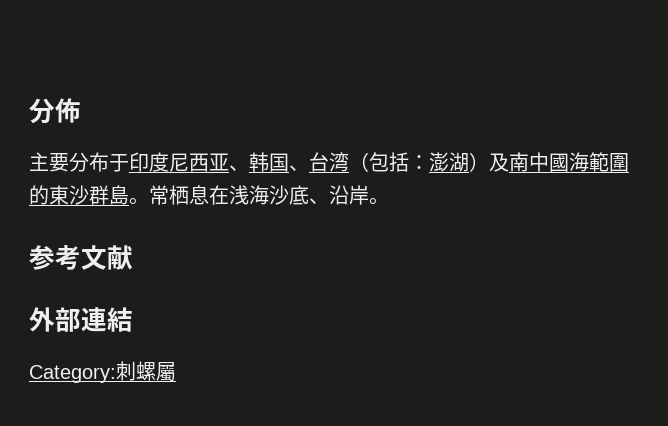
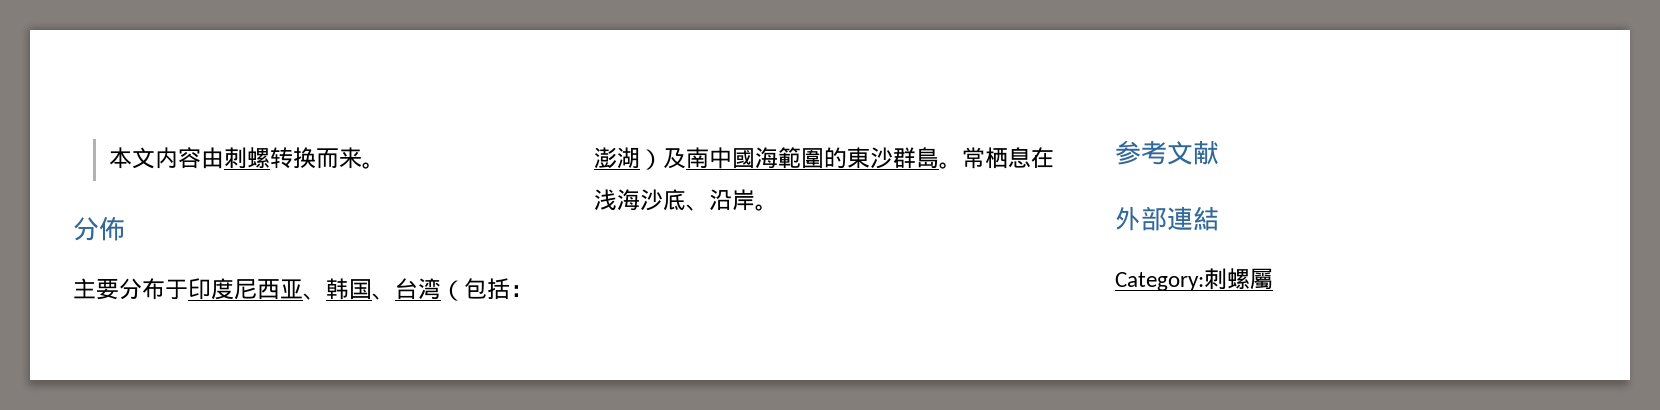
(29, 111) none -> [108,147,385,169] 本文内容由刺螺转换而来。 //

